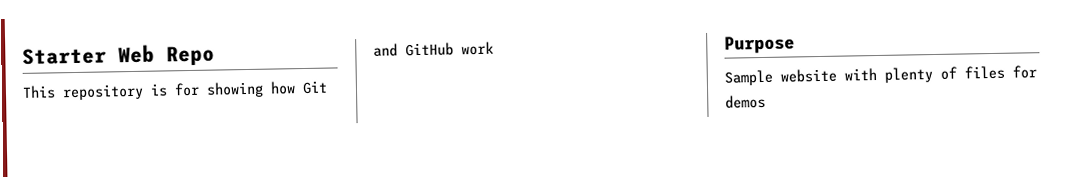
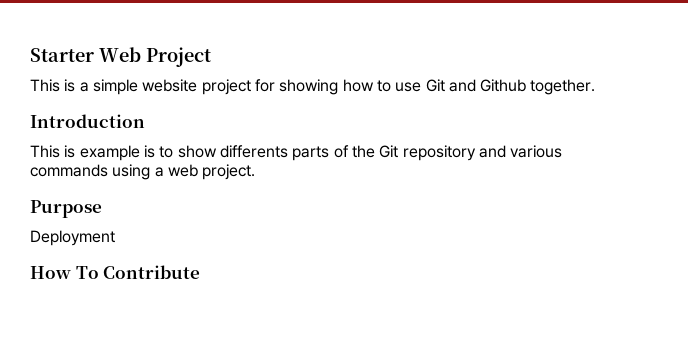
[166,45,215,67] [22,80,328,101] [373,41,494,57] [724,35,795,54] [724,65,1037,86] [725,94,766,109] Repo // This repository is for showing how Git and GitHub work // Purpose // Sample website with plenty of files for demos -> [146,47,211,67] [30,79,596,95] [30,114,145,128] [30,145,563,161] [30,164,256,180] [30,200,102,218] [30,230,115,246] [30,265,201,279] Project // This is a simple website project for showing how to use Git and Github together. // Introduction // This is example is to show differents parts of the Git repository and various commands using a web project. // Purpose // Deployment // How To Contribute

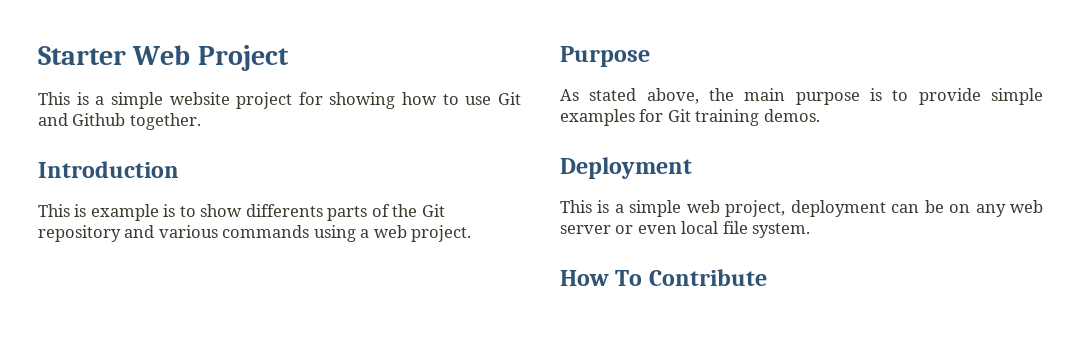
[30,230,115,246] Deployment -> [560,88,1043,105] [560,109,820,126] [560,157,692,179] [560,200,1043,217] [560,221,811,238] As stated above, the main purpose is to provide simple examples for Git training demos. // Deployment // This is a simple web project, deployment can be on any web server or even local file system.

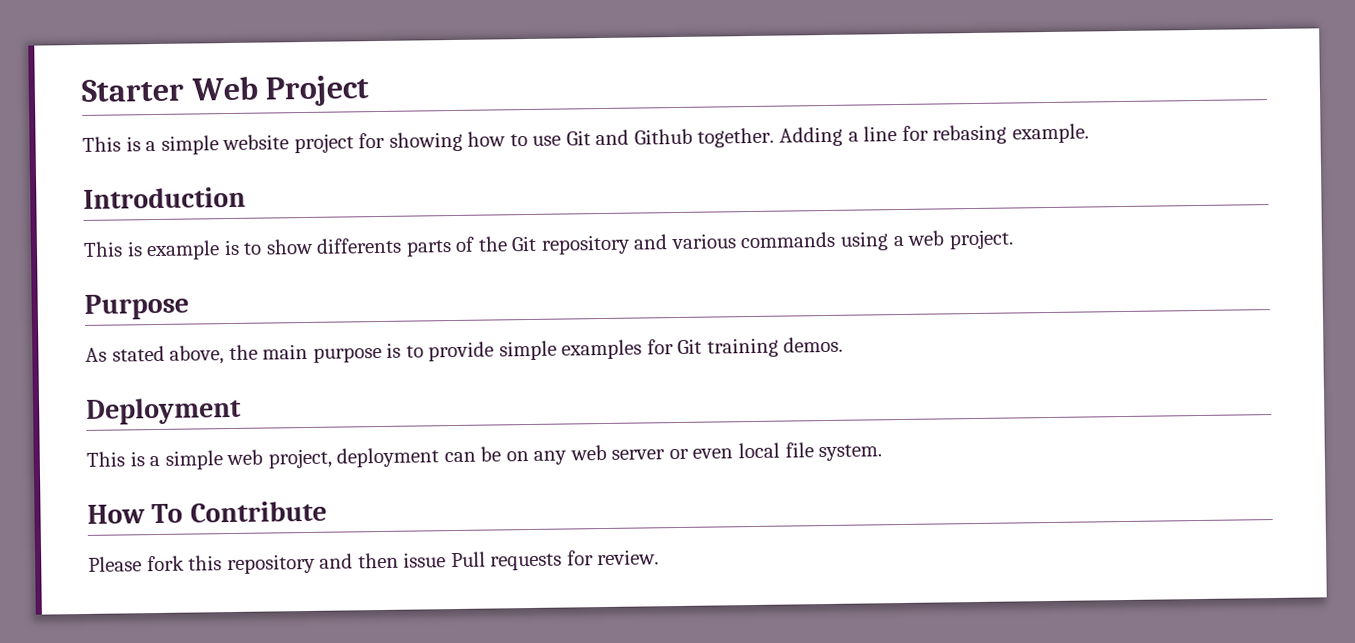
(201, 121) none -> [779,123,1089,147] Adding a line for rebasing example.
(767, 277) none -> [88,549,660,575] // Please fork this repository and then issue Pull requests for review.

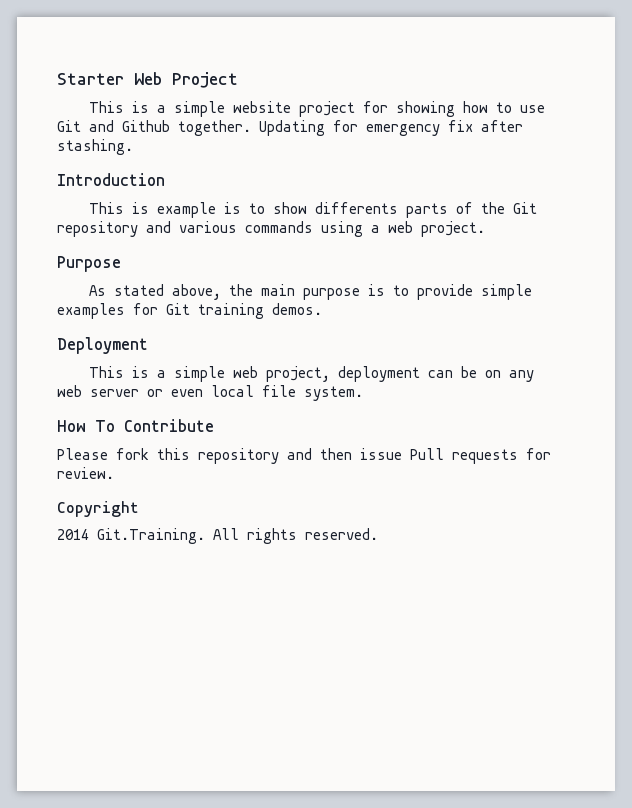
[779,123,1089,147] Adding a line for rebasing example. -> [259,120,523,136] [57,139,133,155] Updating for emergency fix after stashing.
(660, 557) none -> [57,501,139,517] [57,528,378,544] // Copyright // 2014 Git.Training. All rights reserved.

